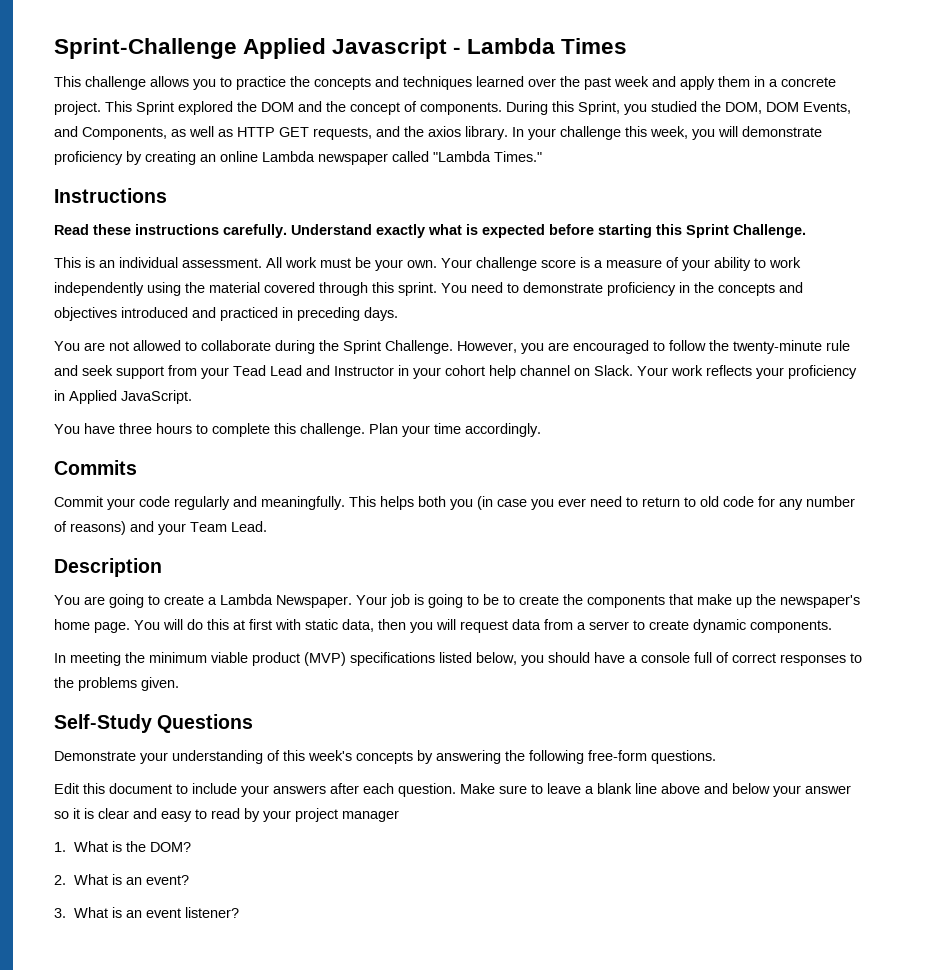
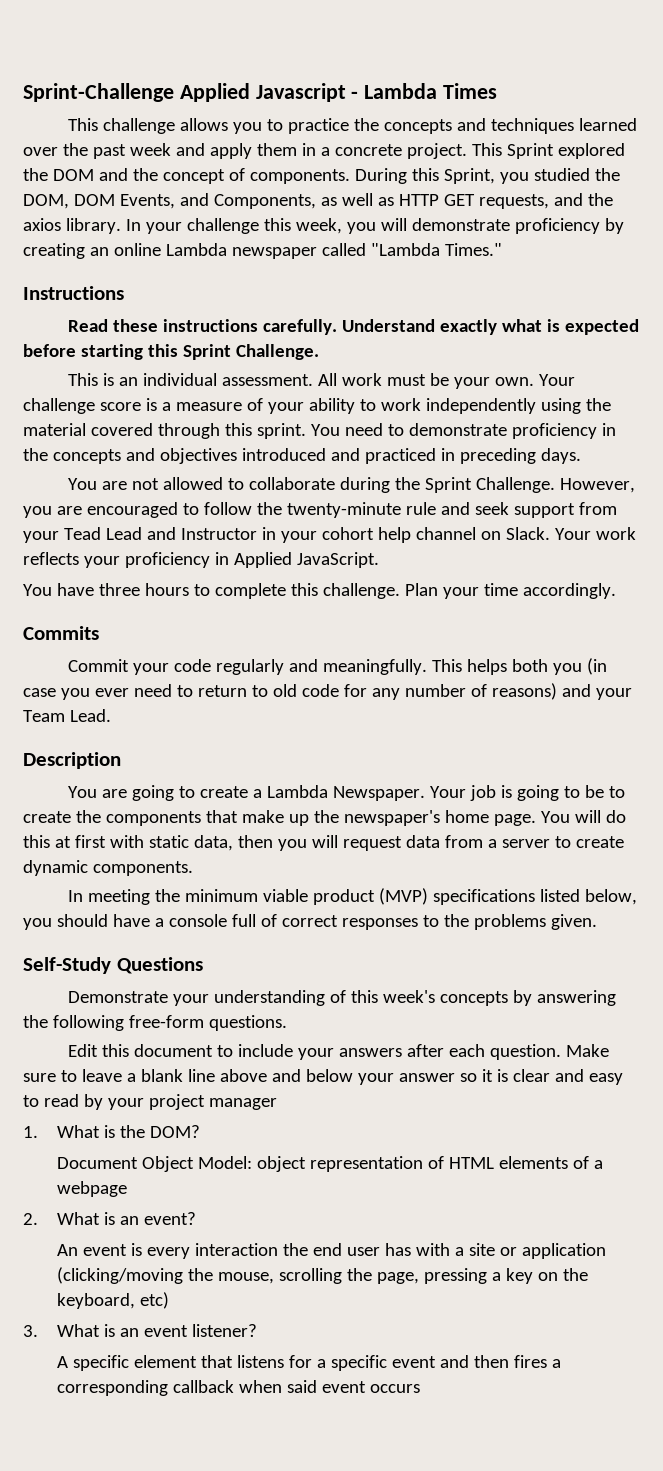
(191, 847) none -> [56,1156,603,1172] [56,1181,127,1197] // Document Object Model: object representation of HTML elements of a webpage
(189, 880) none -> [56,1243,606,1259] [56,1267,588,1284] [56,1292,169,1309] // An event is every interaction the end user has with a site or application (clicking/moving the mouse, scrolling the page, pressing a key on the keyboard, etc)
(239, 912) none -> [56,1355,561,1371] [56,1380,420,1396] // A specific element that listens for a specific event and then fires a corresponding callback when said event occurs

